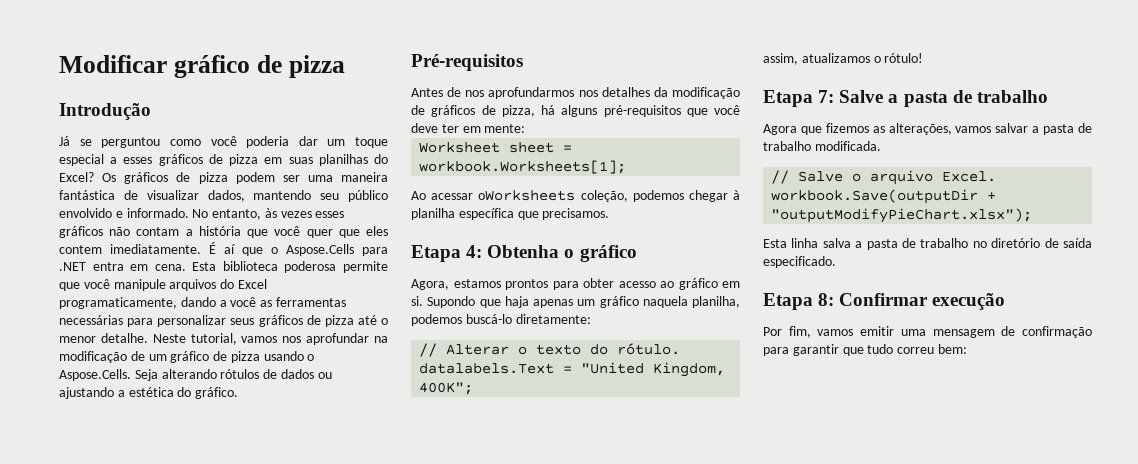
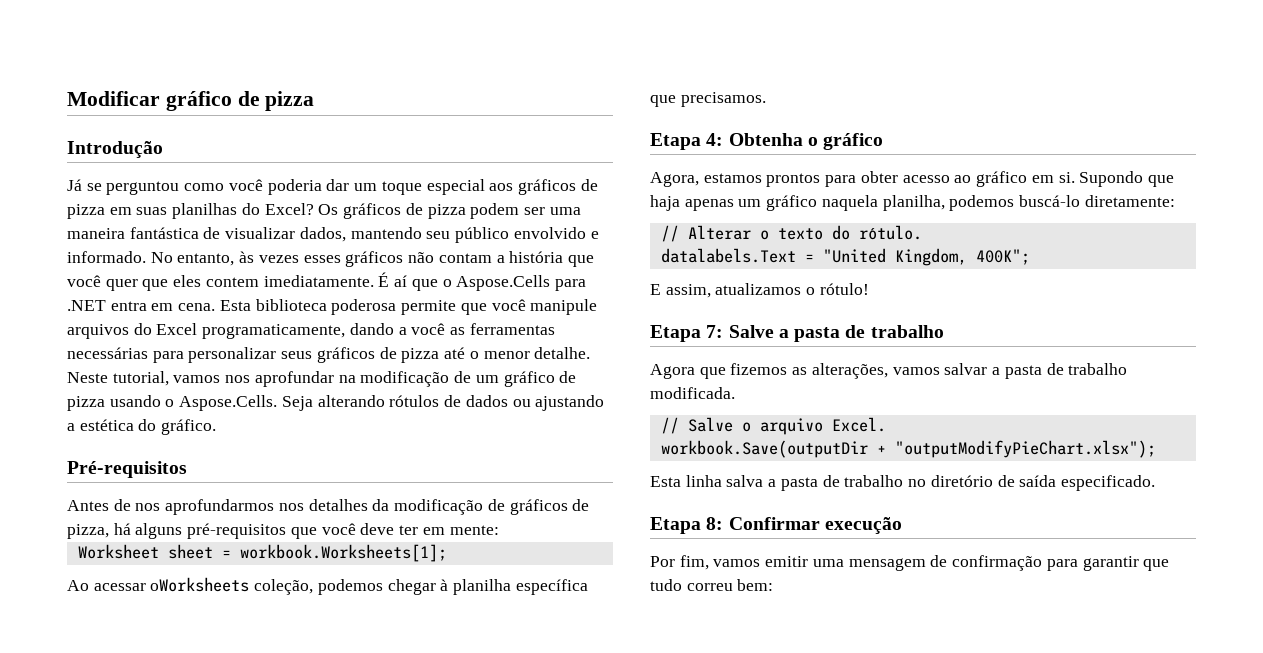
[110,157,153,164] a esses -> [489,183,514,191] aos
(474, 388) none -> [650,284,661,295] E

